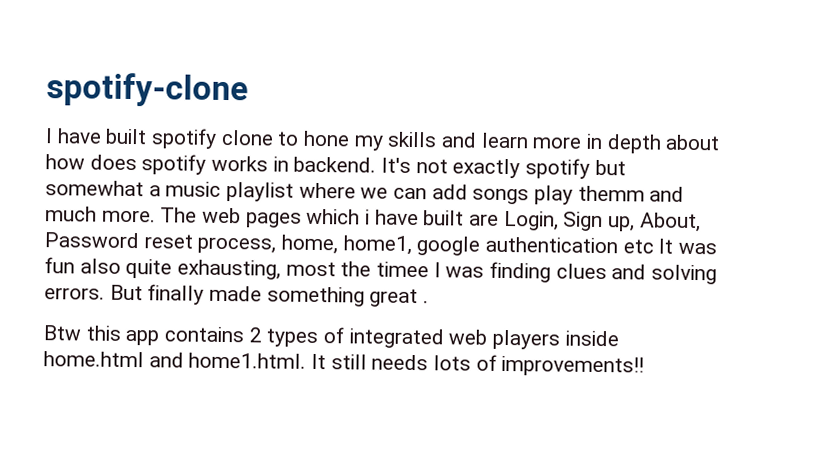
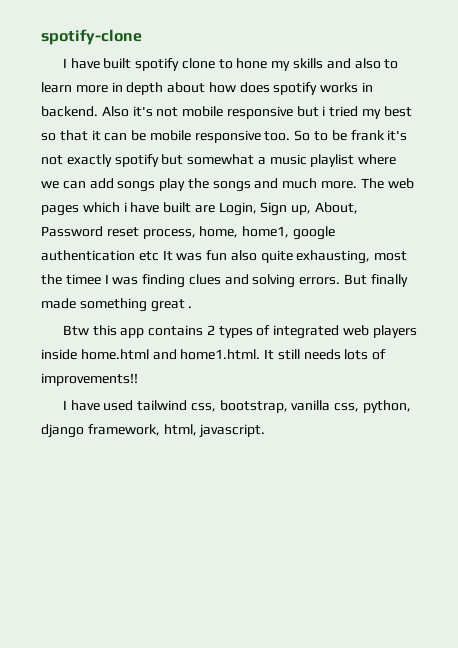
(478, 140) none -> [354,58,399,69] also to
[381,157,412,173] It's -> [101,106,412,119] [41,130,408,143] Also it's not mobile responsive but i tried my best so that it can be mobile responsive too. So to be frank it's
[577,185,645,202] themm -> [187,178,251,192] the songs
(645, 366) none -> [62,400,412,413] [41,424,266,438] // I have used tailwind css, bootstrap, vanilla css, python, django framework, html, javascript.

